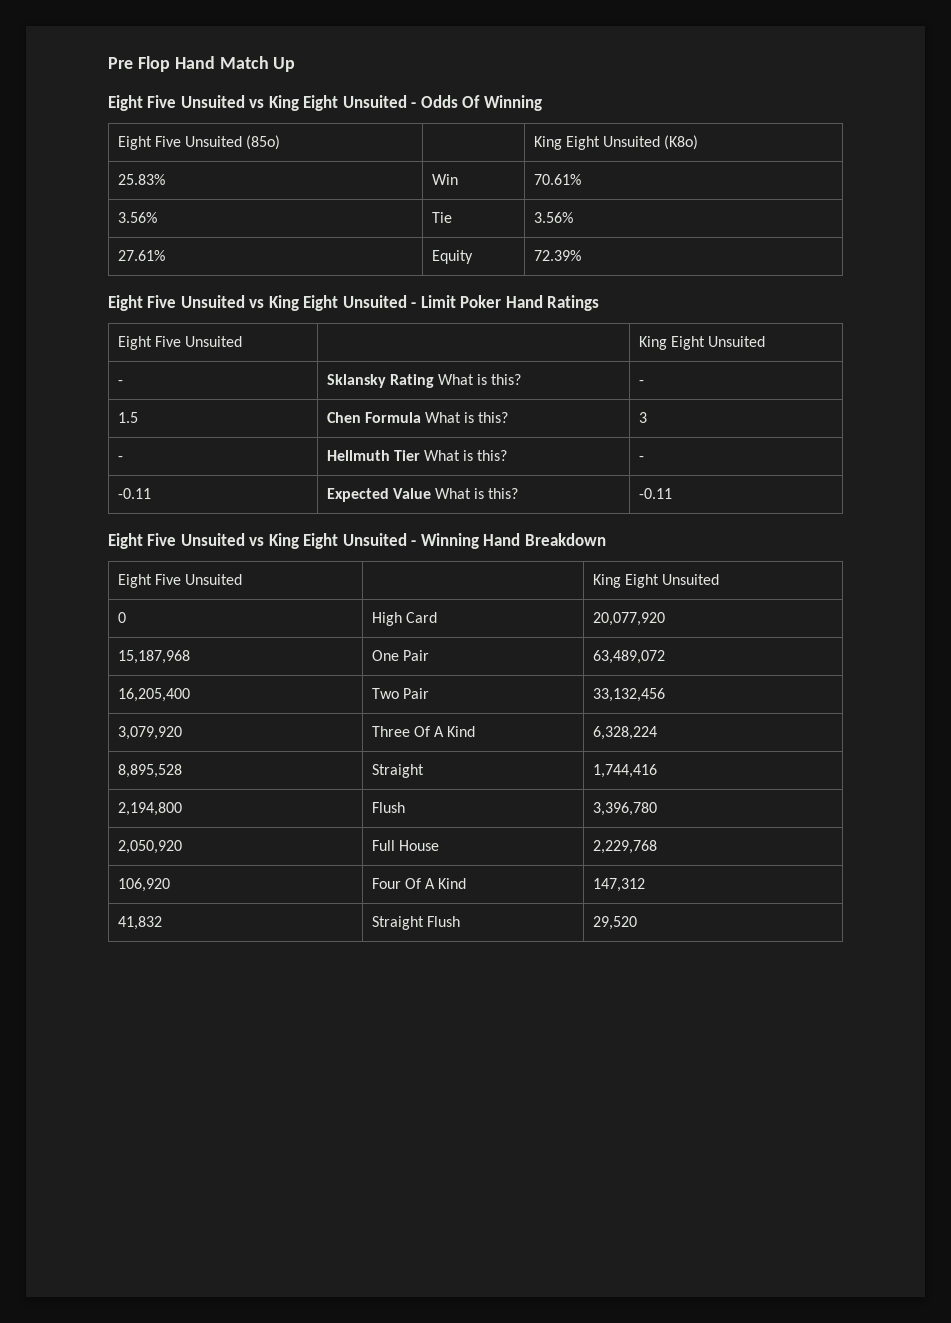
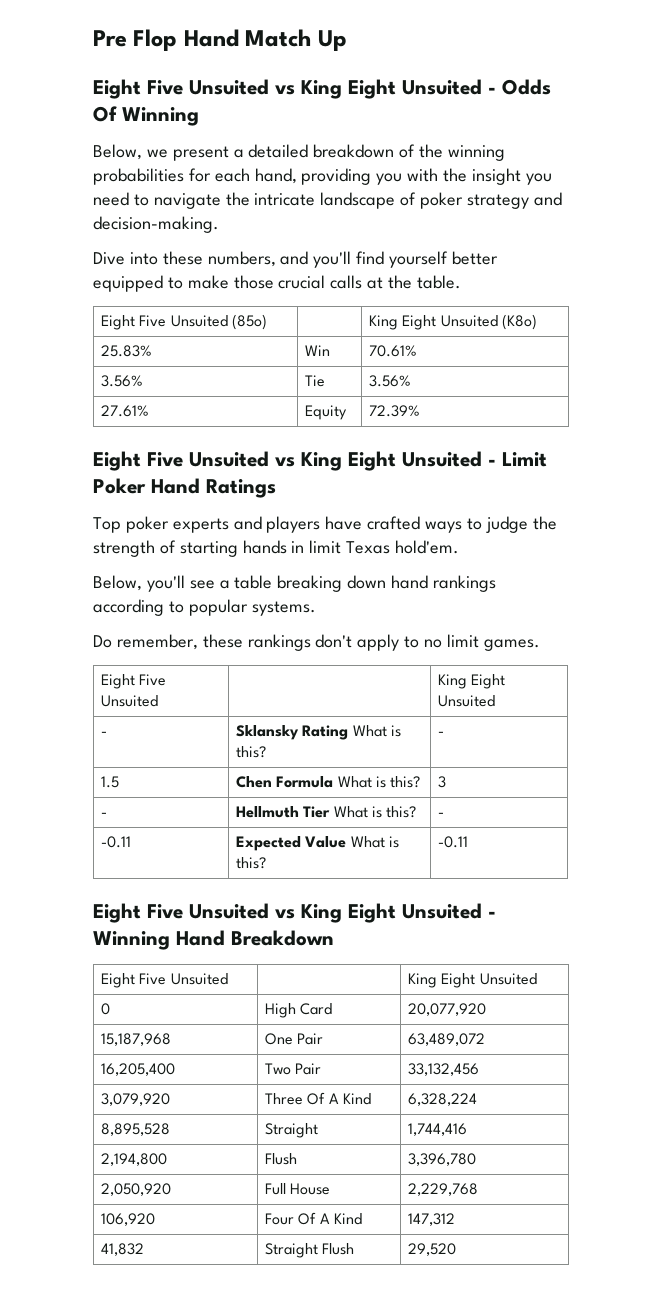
(542, 103) none -> [93,144,505,161] [93,168,552,185] [93,192,562,209] [93,216,219,233] [93,251,498,268] [93,275,461,292] // Below, we present a detailed breakdown of the winning probabilities for each hand, providing you with the insight you need to navigate the intricate landscape of poker strategy and decision-making. // Dive into these numbers, and you'll find yourself better equipped to make those crucial calls at the table.
(600, 303) none -> [93,516,557,533] [93,540,460,557] [93,575,496,592] [93,599,316,616] [93,634,540,651] // Top poker experts and players have crafted ways to judge the strength of starting hands in limit Texas hold'em. // Below, you'll see a table breaking down hand rankings according to popular systems. // Do remember, these rankings don't apply to no limit games.

